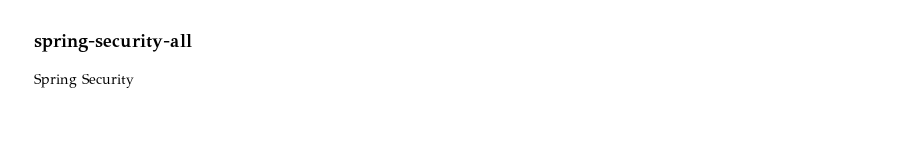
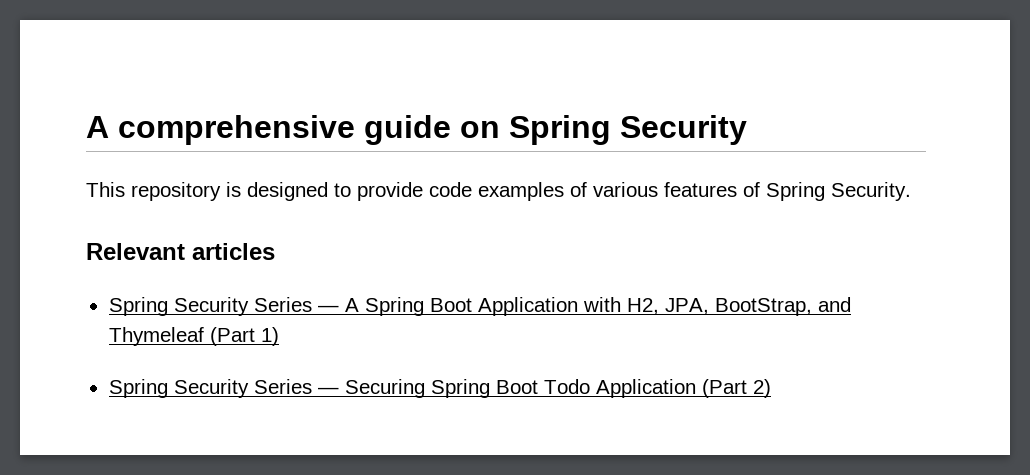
[34,34,192,52] [34,73,134,88] spring-security-all // Spring Security -> [86,115,747,145] [86,182,911,201] [86,243,275,260] [108,297,851,316] [108,327,279,346] [108,379,771,398] A comprehensive guide on Spring Security // This repository is designed to provide code examples of various features of Spring Security. // Relevant articles // Spring Security Series — A Spring Boot Application with H2, JPA, BootStrap, and Thymeleaf (Part 1) // Spring Security Series — Securing Spring Boot Todo Application (Part 2)

